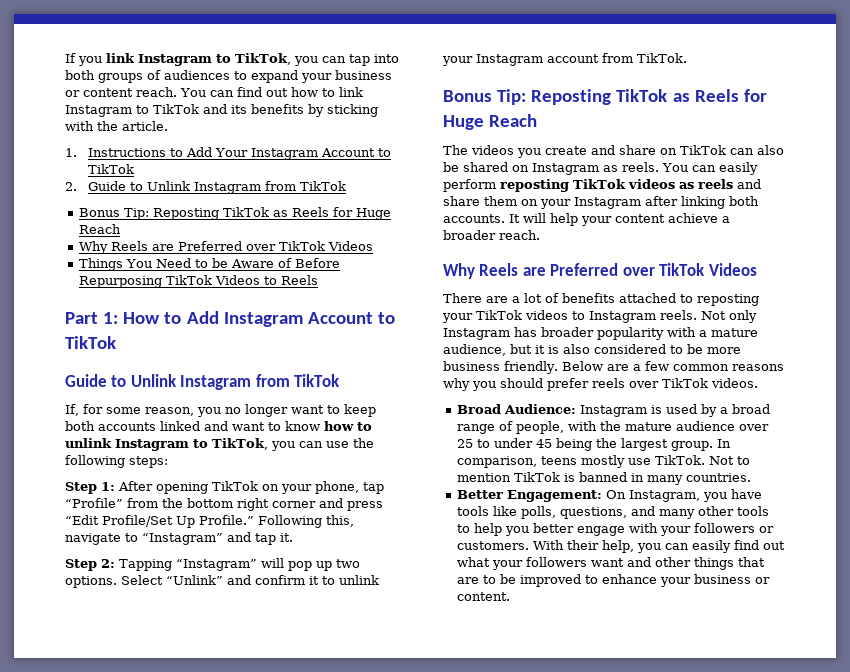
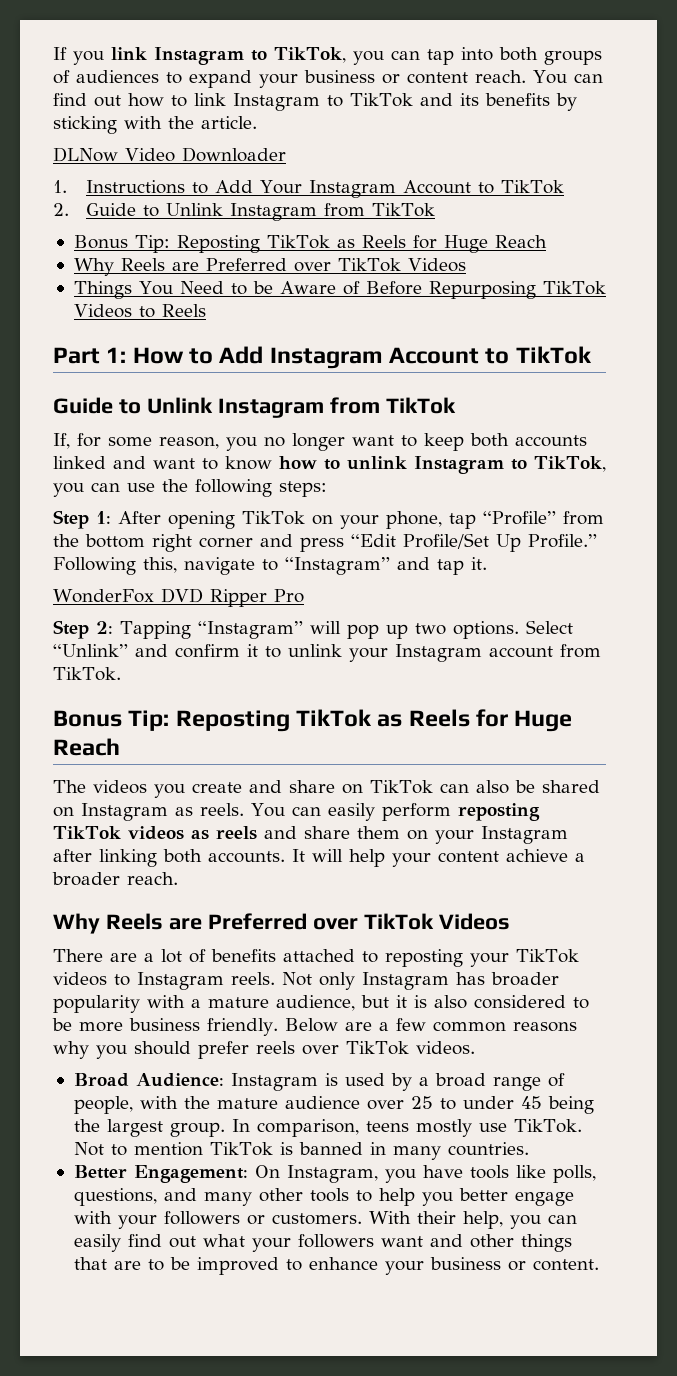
(168, 126) none -> [53,147,286,162] // DLNow Video Downloader
(293, 537) none -> [53,588,304,607] // WonderFox DVD Ripper Pro

